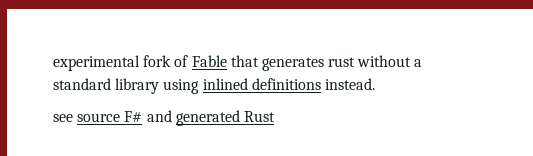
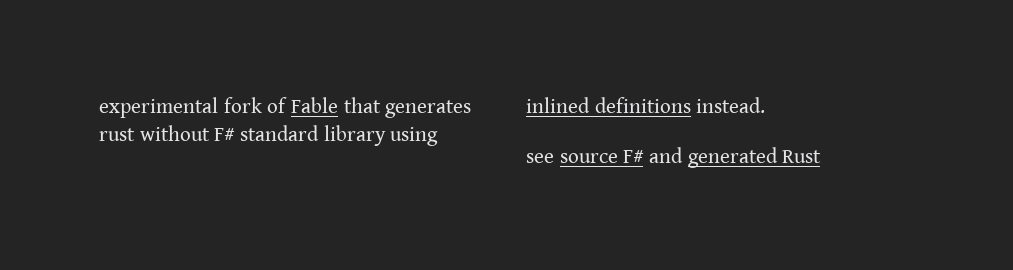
[414,59,423,67] a -> [214,128,236,141] F#

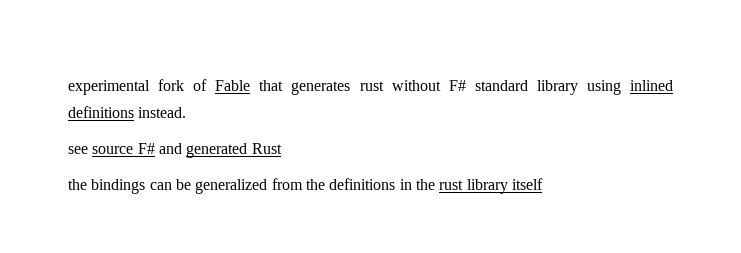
(822, 156) none -> [68,178,543,194] // the bindings can be generalized from the definitions in the rust library itself

